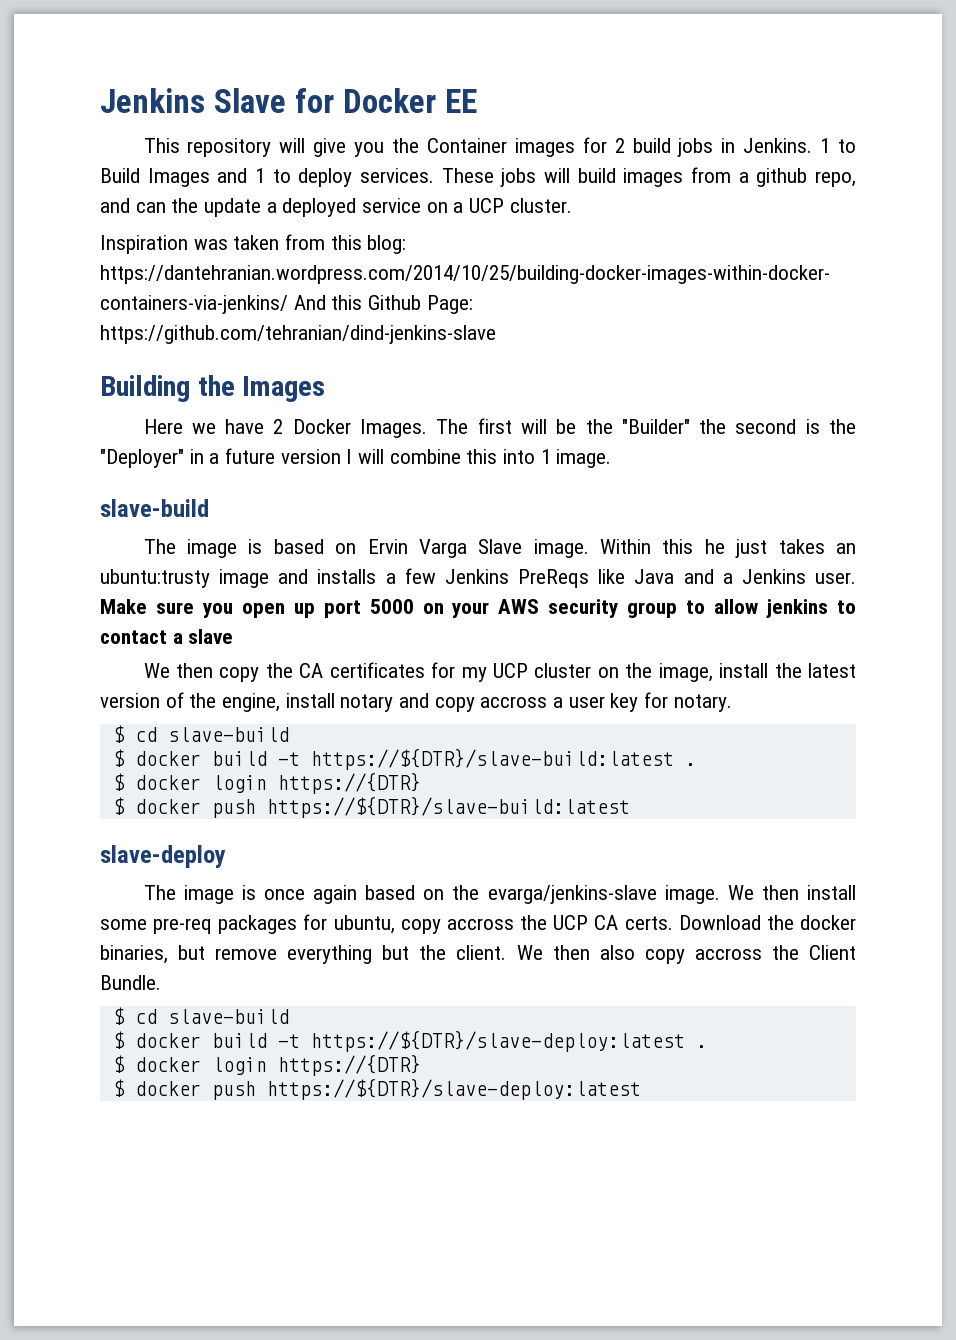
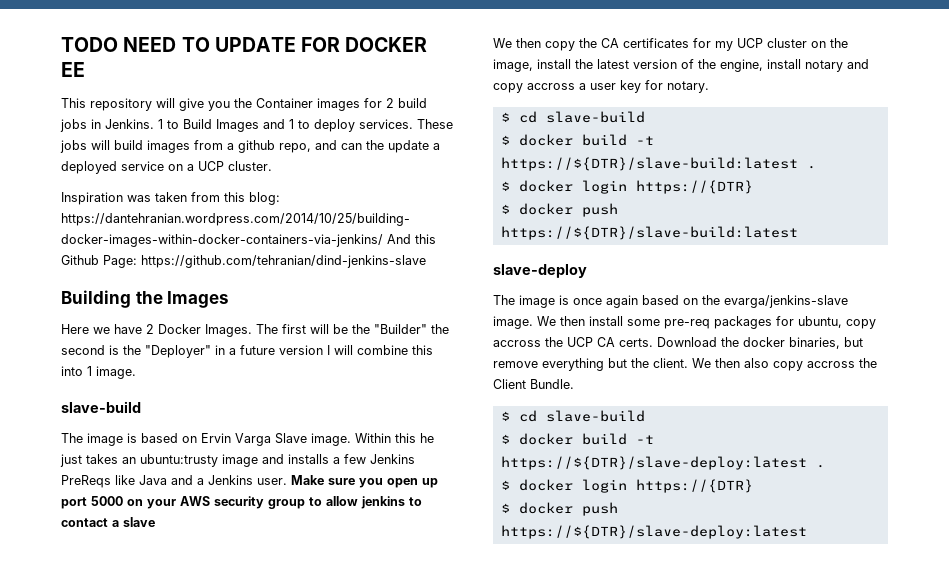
[100,88,436,113] Jenkins Slave for Docker -> [61,37,428,52] TODO NEED TO UPDATE FOR DOCKER

